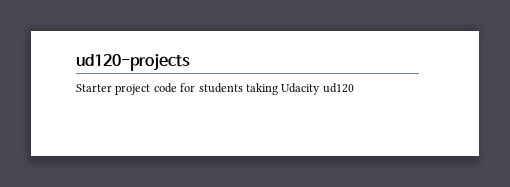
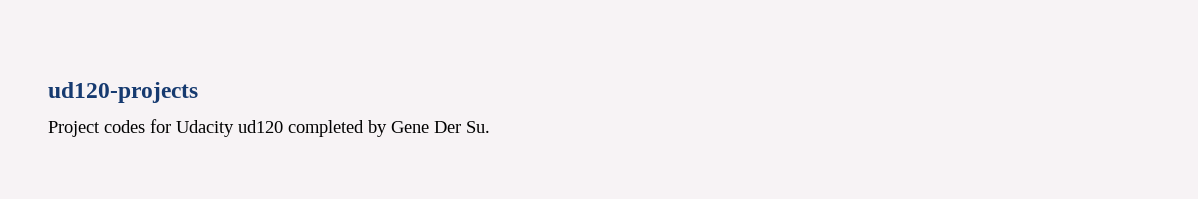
[76,83,354,95] Starter project code for students taking Udacity ud120 -> [48,119,490,137] Project codes for Udacity ud120 completed by Gene Der Su.

